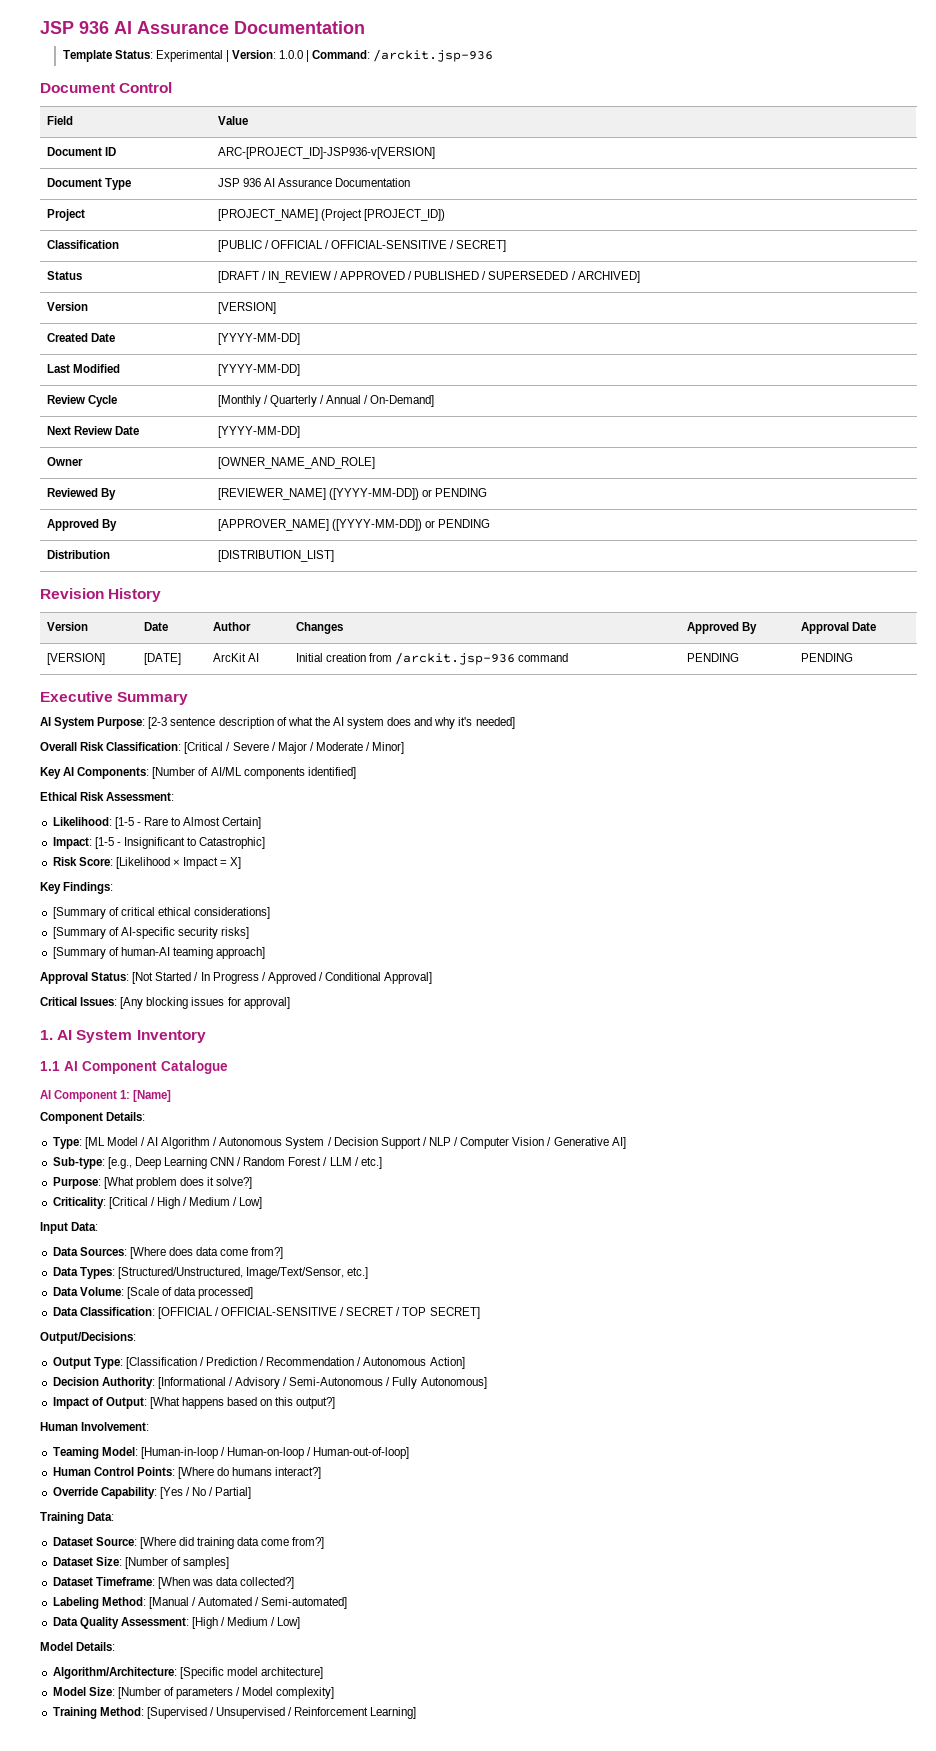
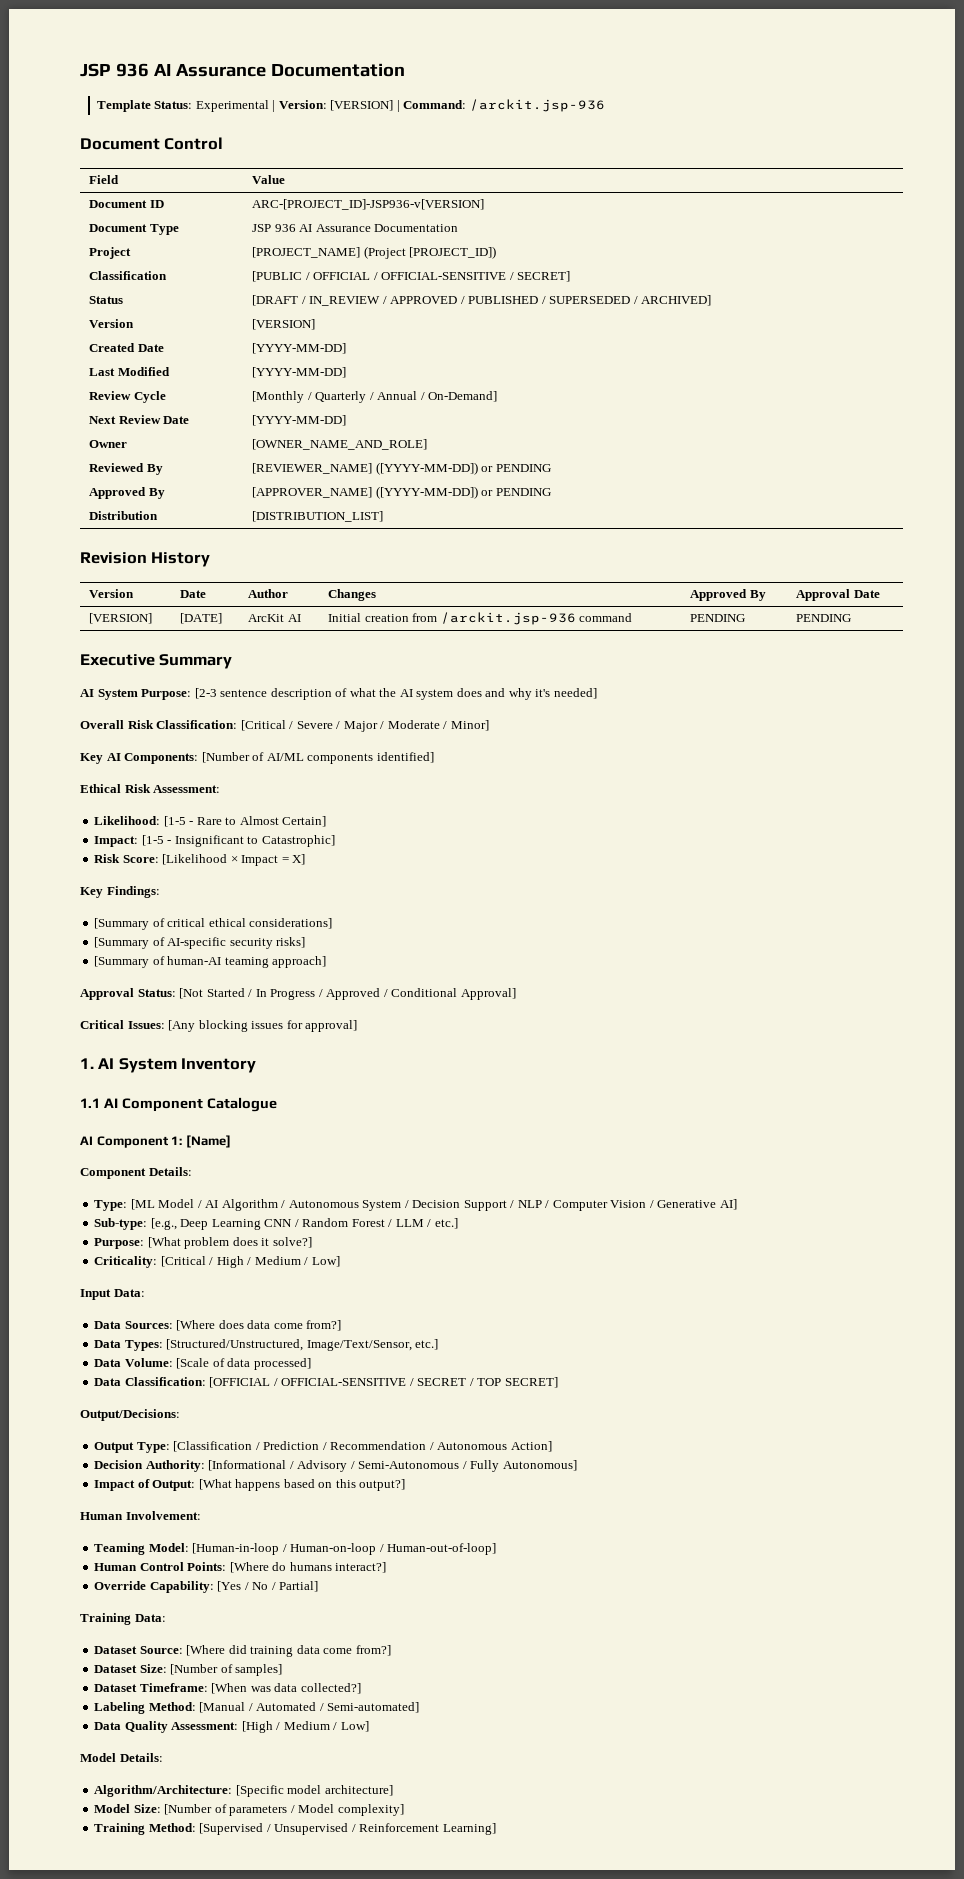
[279,50,304,59] 1.0.0 -> [330,100,394,111] [VERSION]

